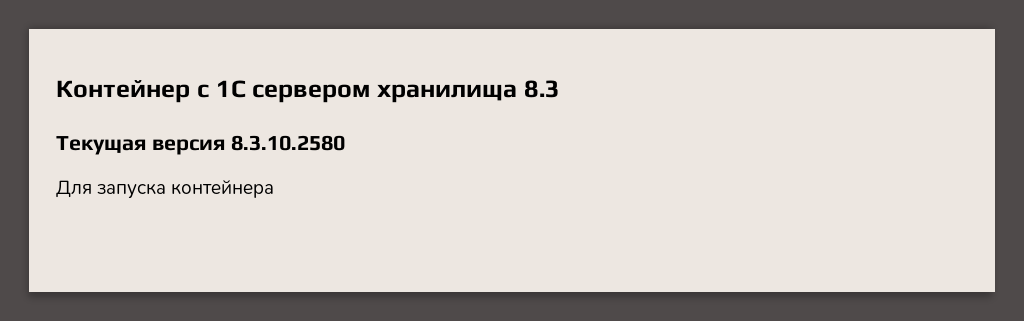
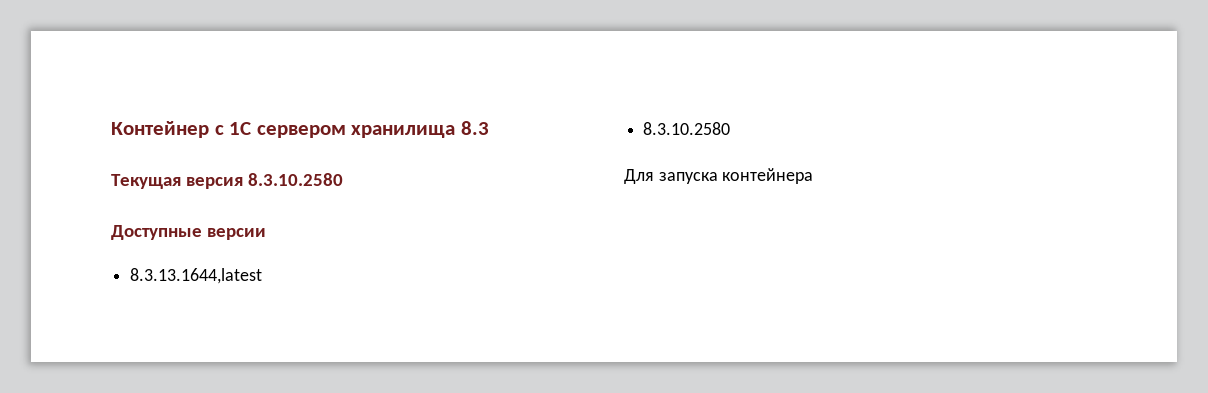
(345, 143) none -> [111,225,266,240] [130,268,263,284] [643,122,731,135] // Доступные версии // 8.3.13.1644,latest // 8.3.10.2580

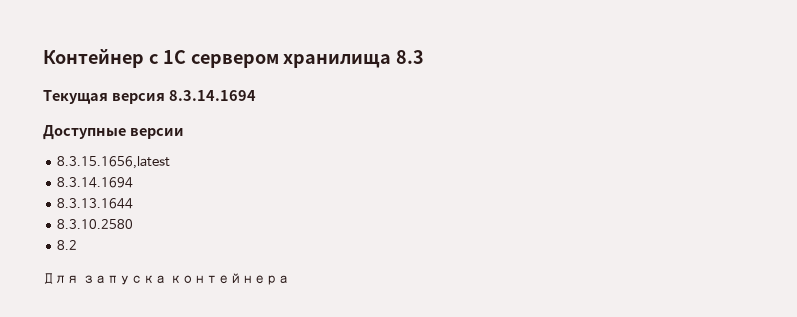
[247,173,343,186] 8.3.10.2580 -> [168,90,256,101] 8.3.14.1694
[130,268,263,284] [643,122,731,135] 8.3.13.1644,latest // 8.3.10.2580 -> [57,156,171,169] [57,177,134,188] [57,198,134,209] [57,219,134,229] [57,240,78,250] 8.3.15.1656,latest // 8.3.14.1694 // 8.3.13.1644 // 8.3.10.2580 // 8.2

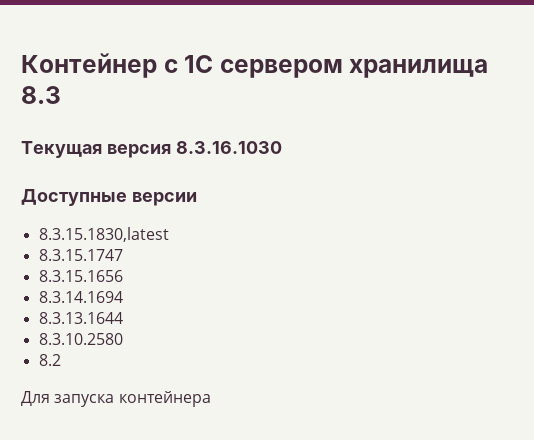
[168,90,256,101] 8.3.14.1694 -> [175,141,282,154] 8.3.16.1030
[57,156,171,169] 8.3.15.1656,latest -> [38,227,169,242] [38,249,123,261] [38,270,123,282] 8.3.15.1830,latest // 8.3.15.1747 // 8.3.15.1656

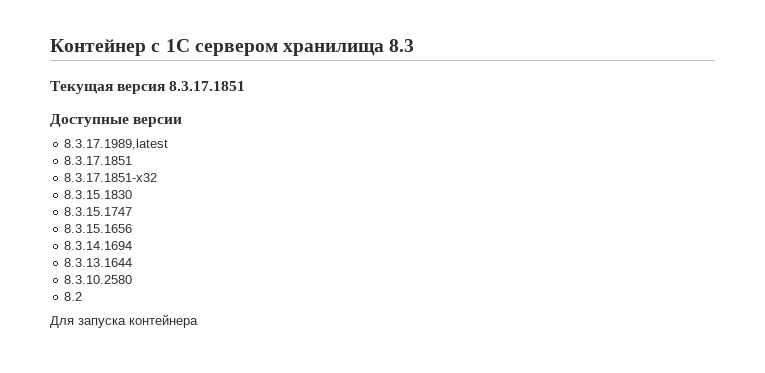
[175,141,282,154] 8.3.16.1030 -> [169,81,246,91] 8.3.17.1851
[38,227,169,242] 8.3.15.1830,latest -> [64,139,169,150] [64,156,133,165] [64,173,158,182] [64,190,133,199] 8.3.17.1989,latest // 8.3.17.1851 // 8.3.17.1851-x32 // 8.3.15.1830

